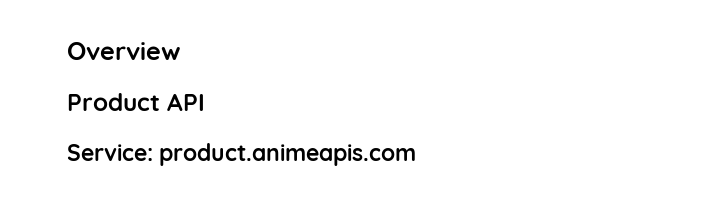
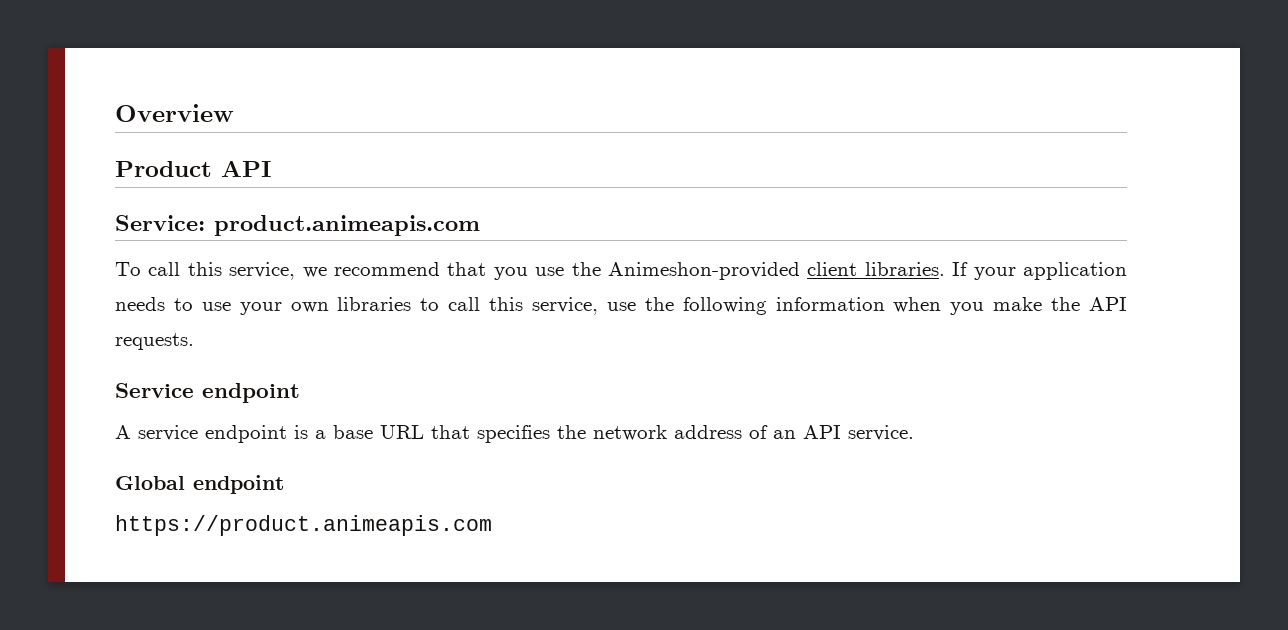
(417, 154) none -> [115,262,1127,280] [115,297,1128,315] [115,333,194,350] [115,383,300,403] [115,425,914,443] [115,475,284,494] [115,515,492,536] // To call this service, we recommend that you use the Animeshon-provided client libraries. If your application needs to use your own libraries to call this service, use the following information when you make the API requests. // Service endpoint // A service endpoint is a base URL that specifies the network address of an API service. // Global endpoint // https://product.animeapis.com

